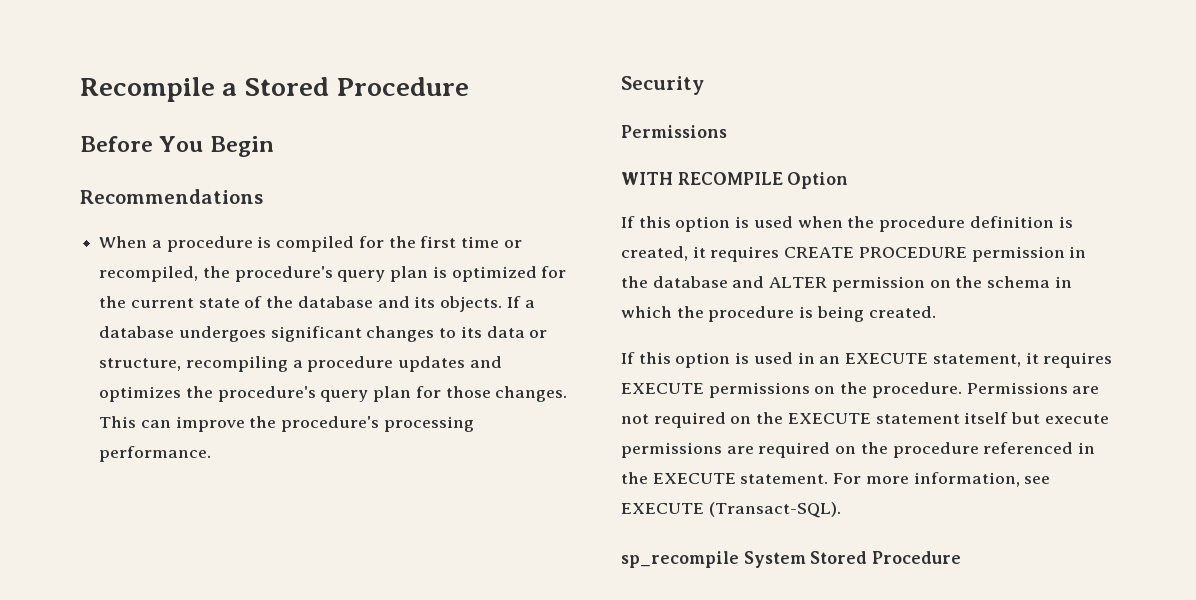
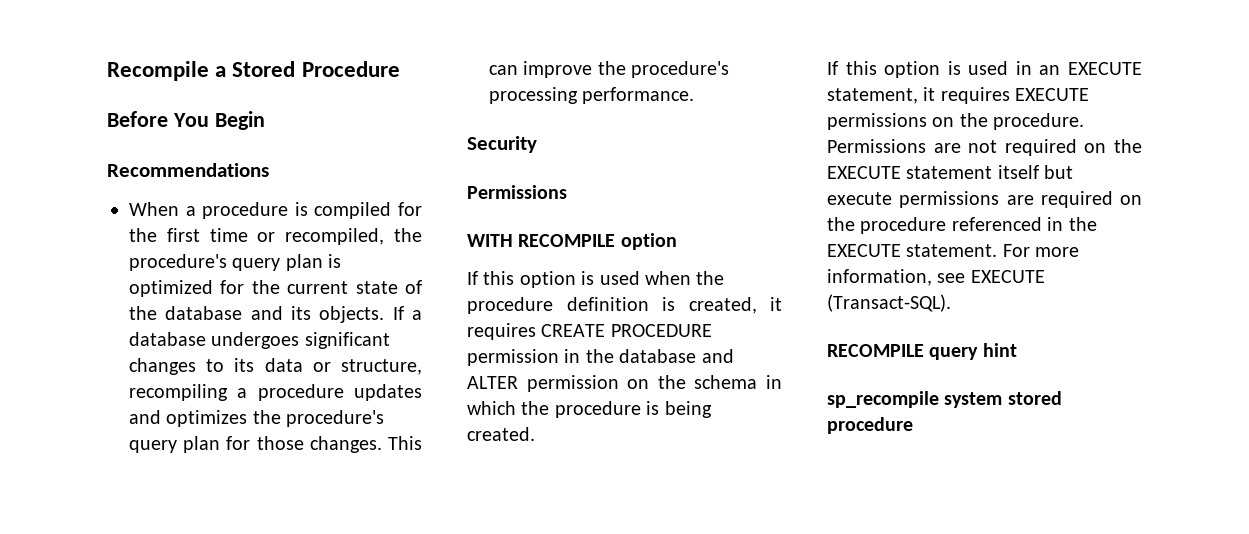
[787,172,849,189] Option -> [620,233,677,250] option
[621,551,962,568] sp_recompile System Stored Procedure -> [827,343,1017,360] [827,391,1062,408] [827,417,913,434] RECOMPILE query hint // sp_recompile system stored procedure

